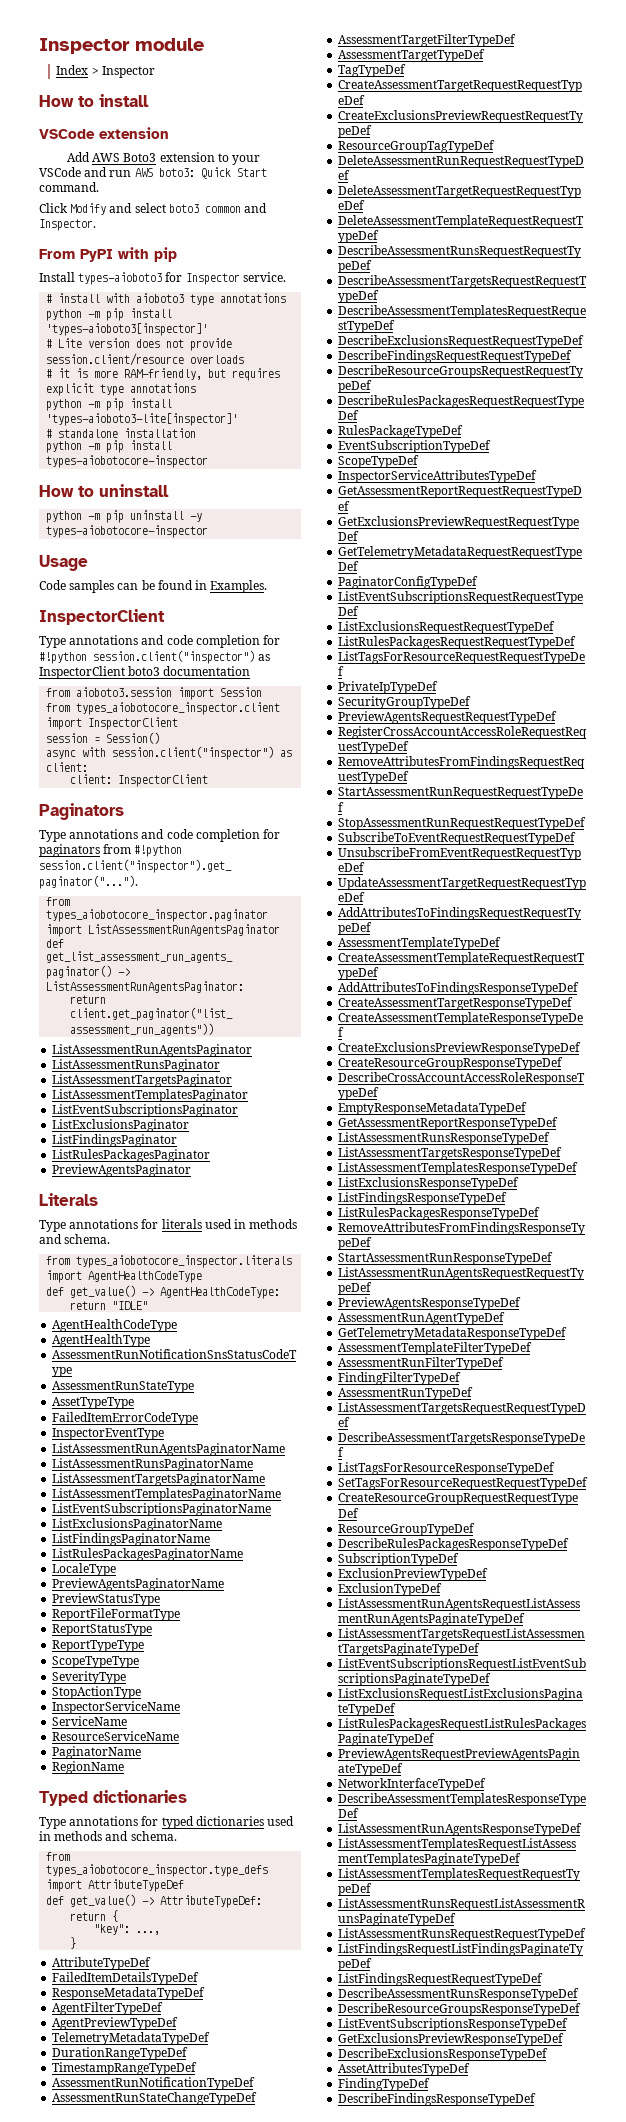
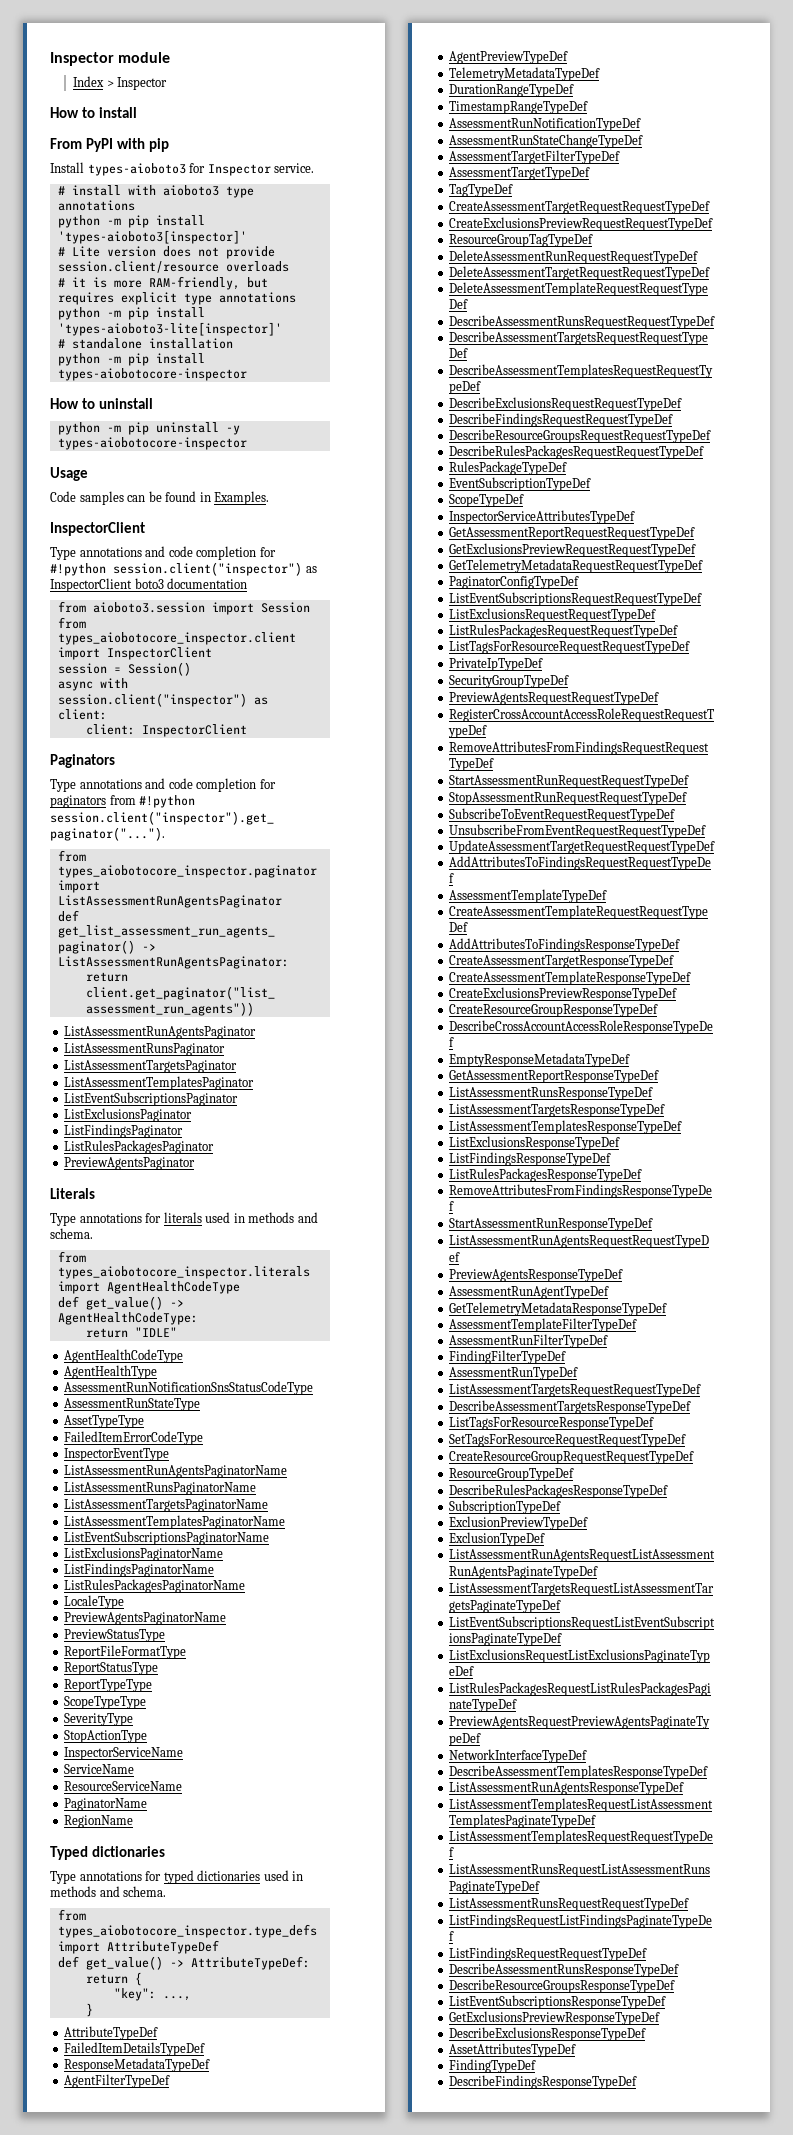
[39,127,169,139] [66,152,261,165] [39,167,267,179] [39,182,99,192] [39,203,268,215] [39,219,96,231] // VSCode extension // Add AWS Boto3 extension to your VSCode and run AWS boto3: Quick Start command. // Click Modify and select boto3 common and Inspector. -> (138, 112) none

